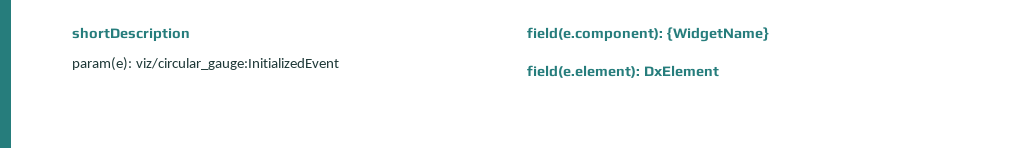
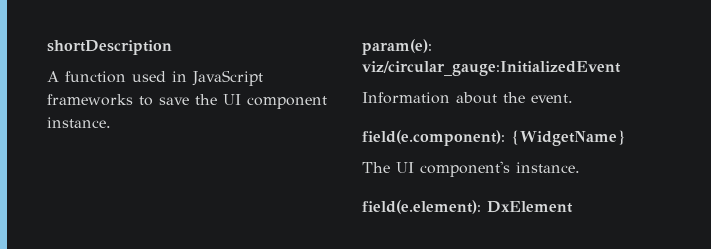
[72,57,339,71] [527,27,769,42] param(e): viz/circular_gauge:InitializedEvent // field(e.component): {WidgetName} -> [47,70,263,86] [47,94,327,109] [47,117,111,128] [362,39,432,55] [362,61,621,76] [362,92,573,104] [362,130,626,146] [362,161,580,177] A function used in JavaScript frameworks to save the UI component instance. // param(e): viz/circular_gauge:InitializedEvent // Information about the event. // field(e.component): {WidgetName} // The UI component's instance.

